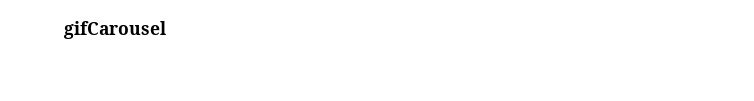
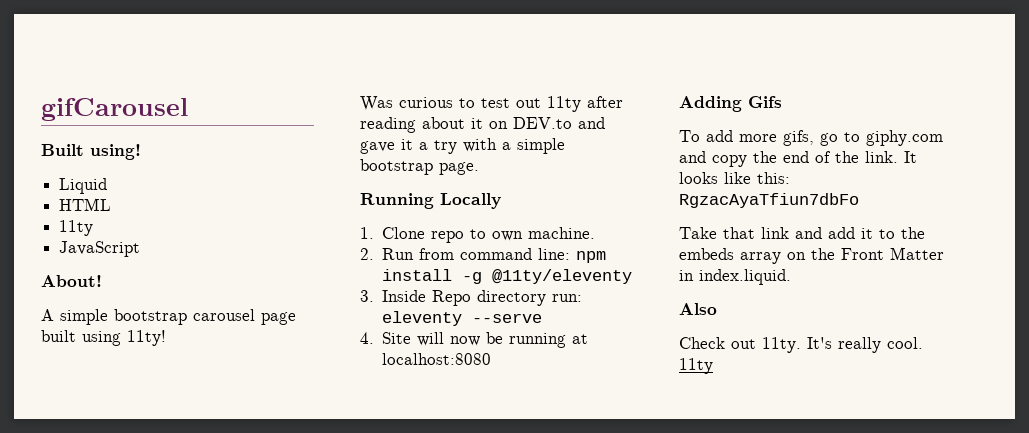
(166, 30) none -> [41,144,141,160] [59,178,108,194] [59,198,112,211] [59,220,94,236] [59,241,141,257] [41,275,102,287] [41,309,296,325] [41,330,166,346] [360,96,623,112] [360,117,605,133] [360,138,565,154] [360,159,479,175] [360,193,501,209] [360,227,596,243] [360,248,607,263] [382,269,633,284] [360,290,583,306] [382,311,543,326] [360,332,589,348] [382,353,492,365] [679,96,782,112] [679,130,943,146] [679,151,917,167] [679,172,790,184] [679,193,859,208] [679,227,925,239] [679,247,944,264] [679,269,791,285] [679,303,717,315] [679,337,923,353] [679,358,713,374] // Built using! // Liquid // HTML // 11ty // JavaScript // About! // A simple bootstrap carousel page built using 11ty! // Was curious to test out 11ty after reading about it on DEV.to and gave it a try with a simple bootstrap page. // Running Locally // 1. Clone repo to own machine. // 2. Run from command line: npm install -g @11ty/eleventy // 3. Inside Repo directory run: eleventy --serve // 4. Site will now be running at localhost:8080 // Adding Gifs // To add more gifs, go to giphy.com and copy the end of the link. It looks like this: RgzacAyaTfiun7dbFo // Take that link and add it to the embeds array on the Front Matter in index.liquid. // Also // Check out 11ty. It's really cool. 11ty

